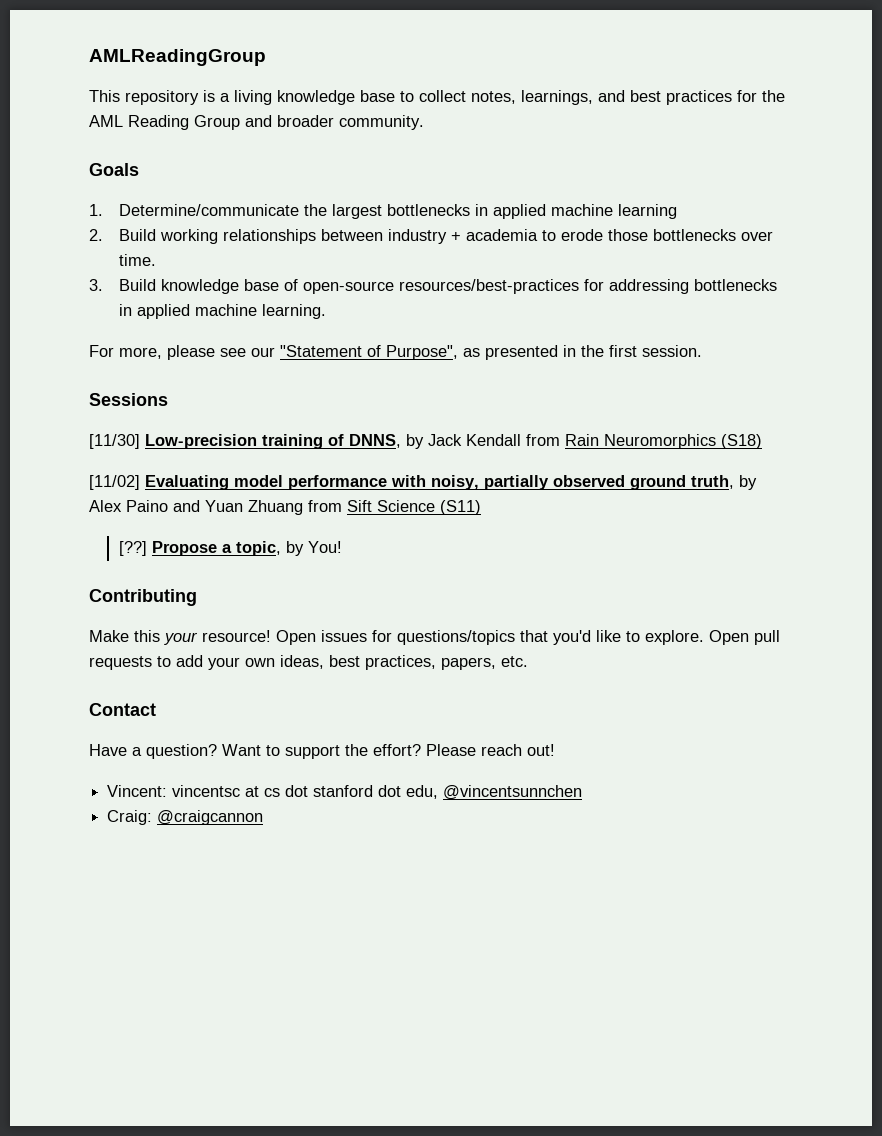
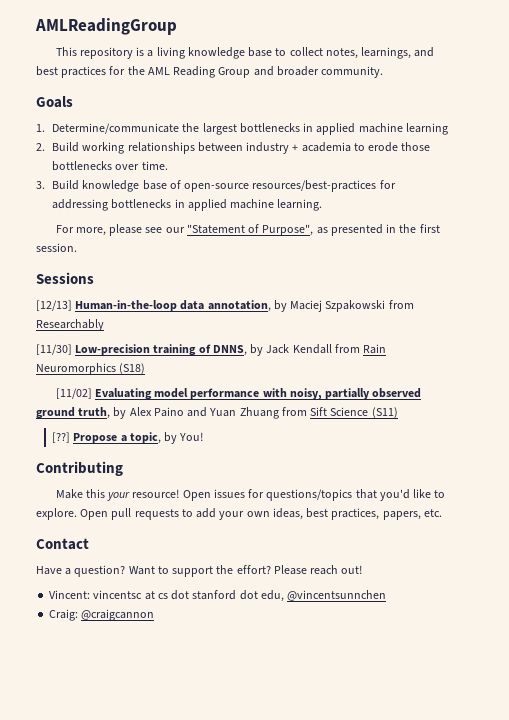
(168, 399) none -> [36,300,414,312] [36,319,104,331] // [12/13] Human-in-the-loop data annotation, by Maciej Szpakowski from Researchably

